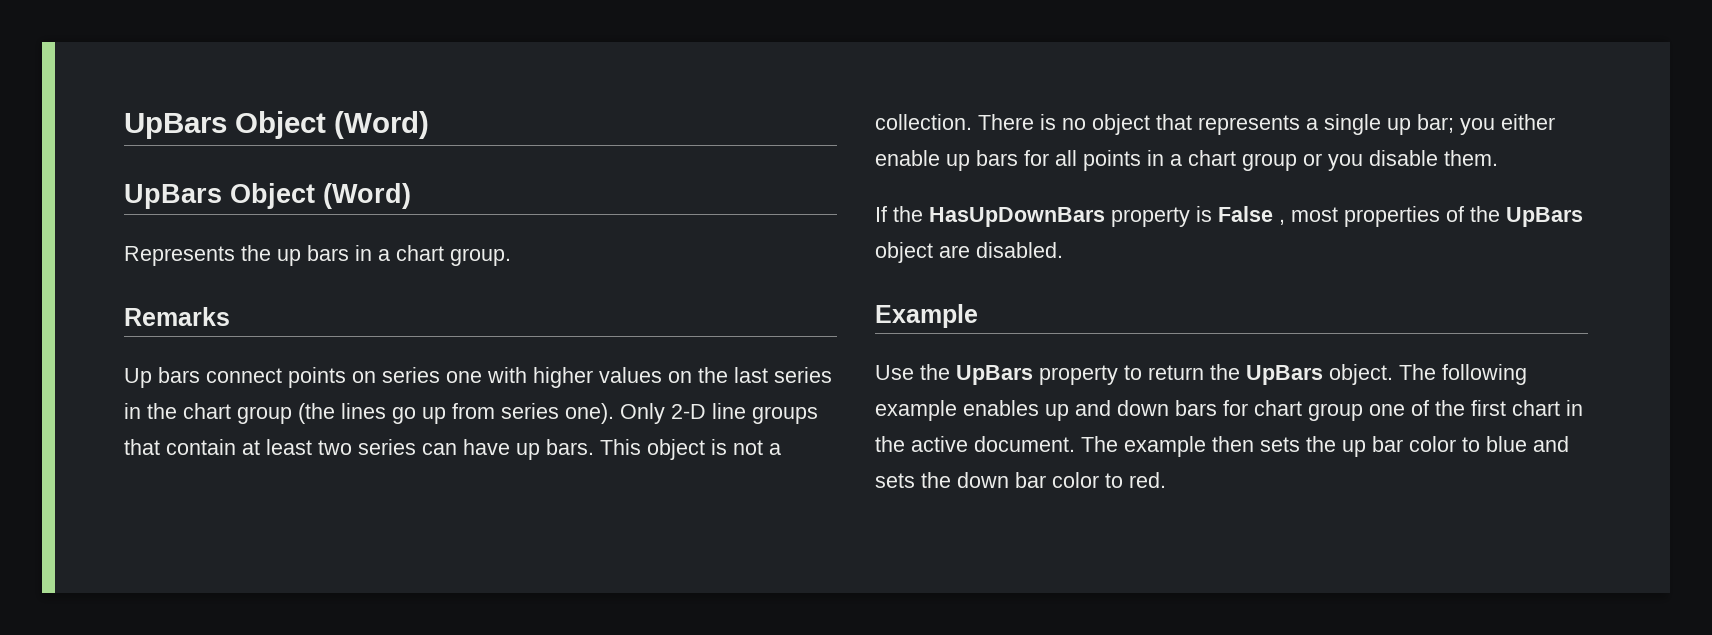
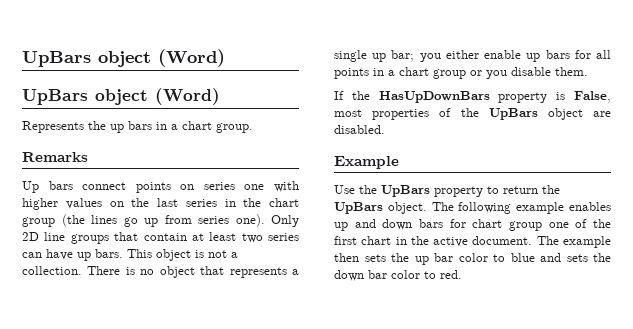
[124,111,326,139] UpBars Object -> [22,51,151,67] UpBars object
[230,183,315,209] Object -> [95,89,148,105] object
[671,404,706,419] 2-D -> [22,232,39,241] 2D
[1218,206,1285,225] False , -> [574,91,611,103] False,

